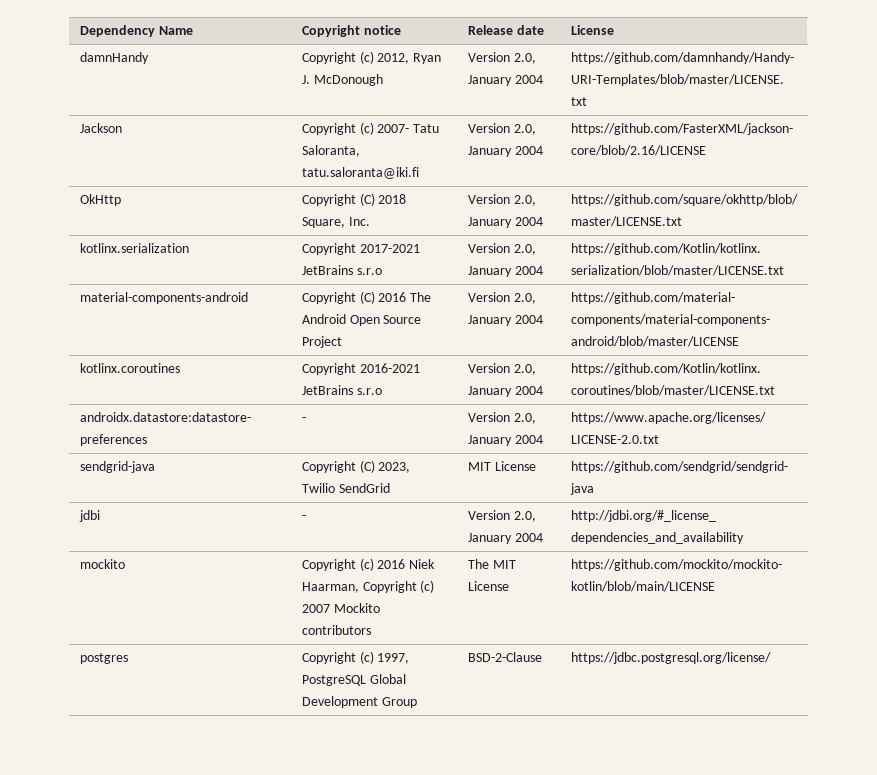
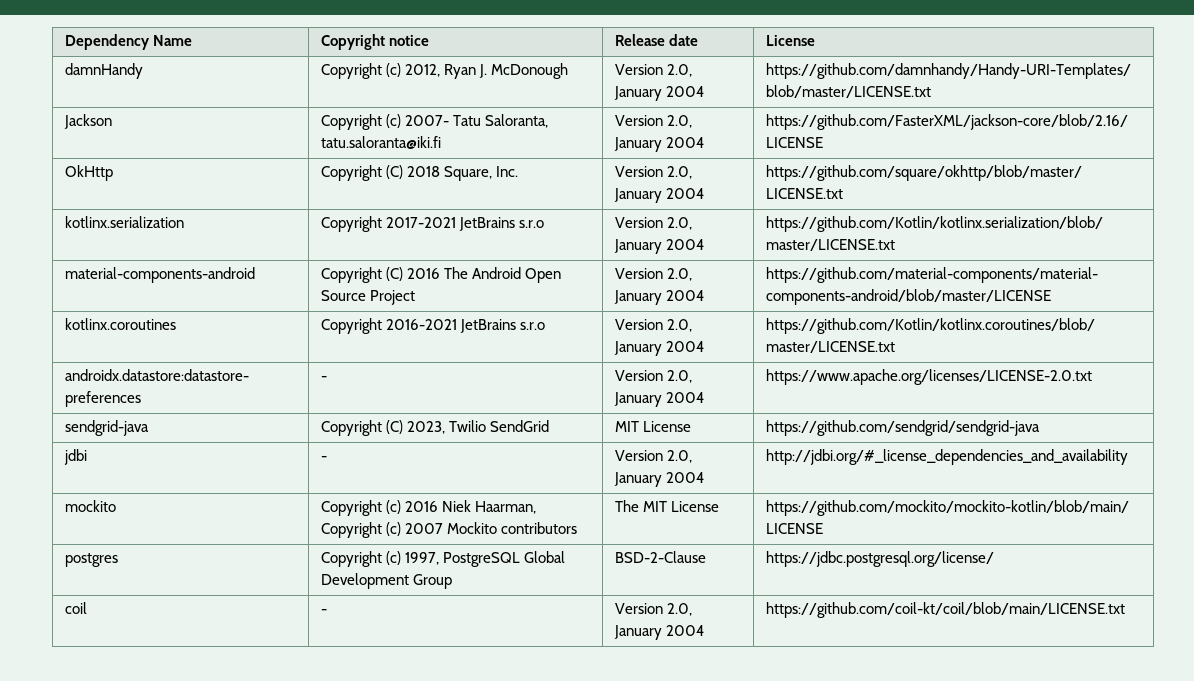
(771, 658) none -> [64,602,87,614] [320,609,327,614] [614,603,692,616] [613,625,704,640] [765,602,1125,618] // coil | - | Version 2.0, January 2004 | https://github.com/coil-kt/coil/blob/main/LICENSE.txt

